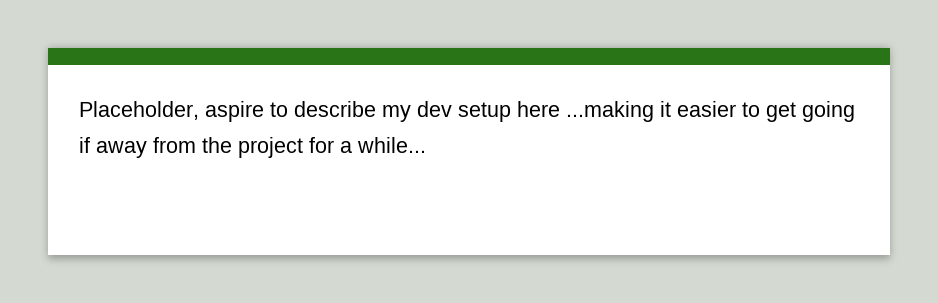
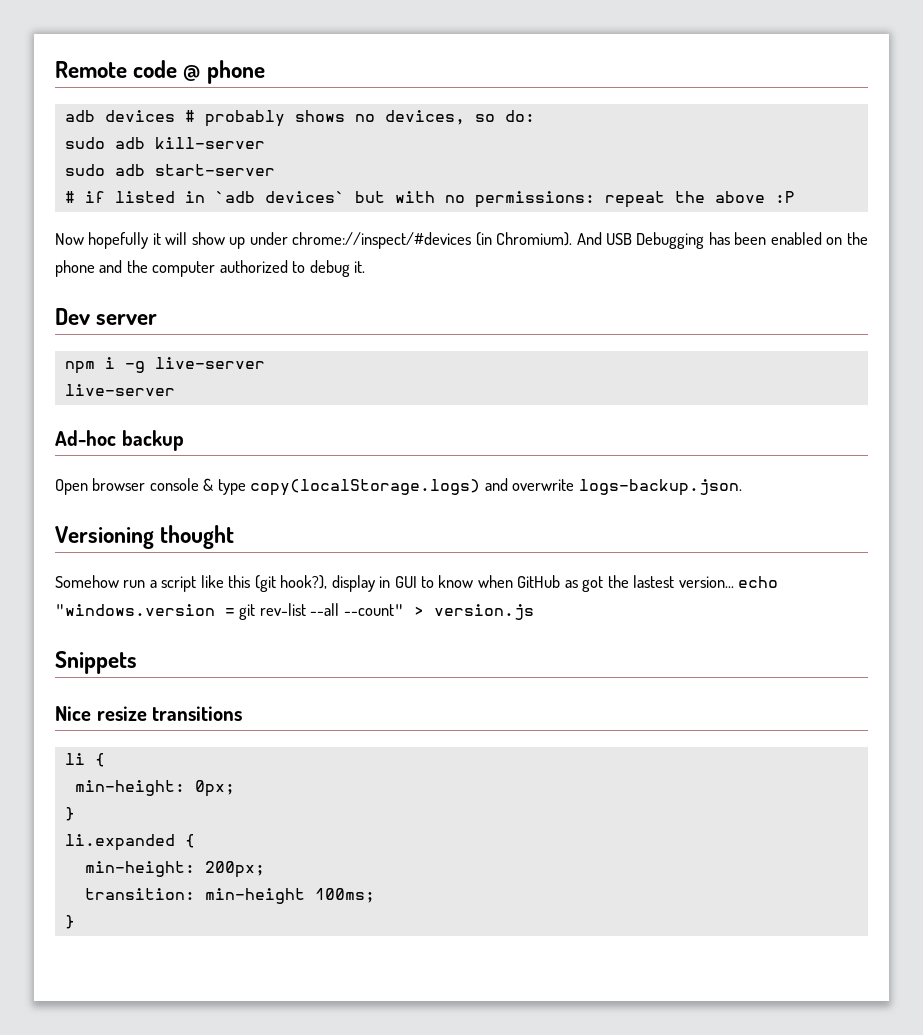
[79,101,855,122] [79,137,426,158] Placeholder, aspire to describe my dev setup here ...making it easier to get going if away from the project for a while... -> [55,60,265,84] [64,110,535,127] [64,137,265,149] [64,164,275,176] [64,191,795,208] [55,232,868,249] [55,260,366,277] [55,308,158,325] [64,357,265,374] [64,384,175,396] [55,430,184,451] [55,478,742,496] [55,525,235,549] [55,575,779,592] [55,603,534,620] [55,651,137,674] [55,706,243,721] [64,753,105,767] [74,780,235,797] [64,807,75,821] [64,834,195,851] [84,861,265,878] [84,888,375,904] [64,915,75,929] Remote code @ phone // adb devices # probably shows no devices, so do: // sudo adb kill-server // sudo adb start-server // # if listed in `adb devices` but with no permissions: repeat the above :P // Now hopefully it will show up under chrome://inspect/#devices (in Chromium). And USB Debugging has been enabled on the phone and the computer authorized to debug it. // Dev server // npm i -g live-server // live-server // Ad-hoc backup // Open browser console & type copy(localStorage.logs) and overwrite logs-backup.json. // Versioning thought // Somehow run a script like this (git hook?), display in GUI to know when GitHub as got the lastest version... echo "windows.version = git rev-list --all --count" > version.js // Snippets // Nice resize transitions // li { // min-height: 0px; // } // li.expanded { // min-height: 200px; // transition: min-height 100ms; // }

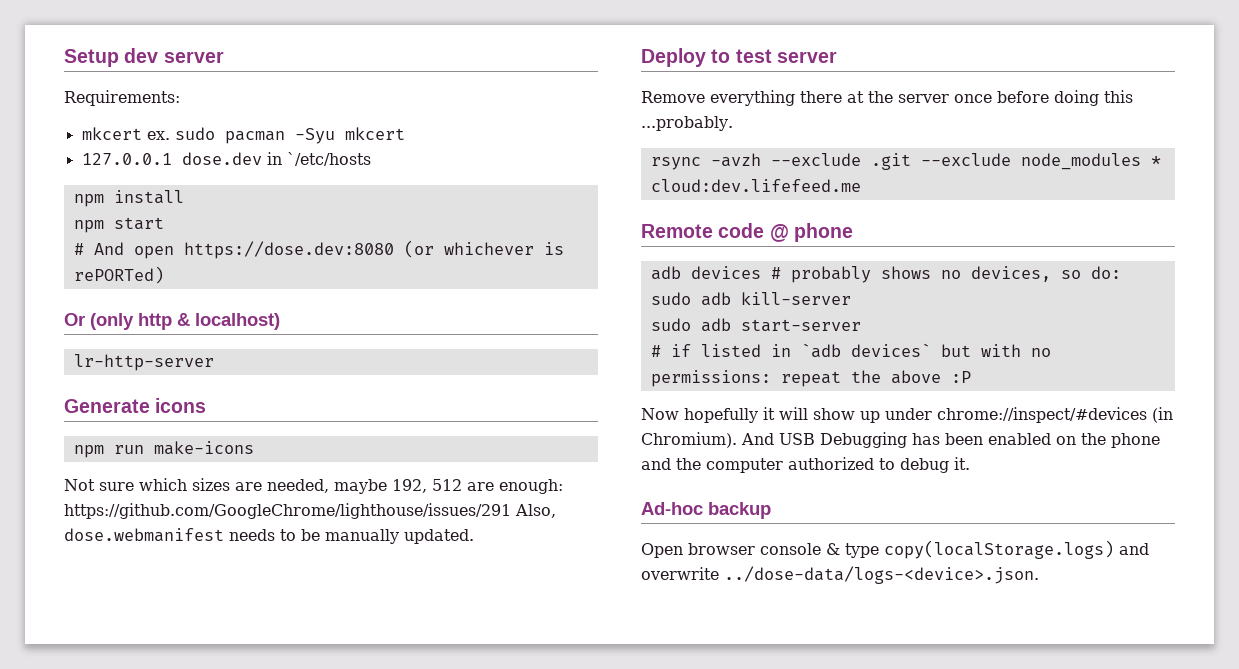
(55, 69) none -> [64,48,224,67] [64,90,180,106] [81,127,405,144] [81,152,371,166] [73,190,184,207] [73,217,164,233] [73,240,564,259] [73,266,164,284] [64,313,280,330] [73,354,214,371] [64,398,207,413] [73,441,254,458] [64,478,563,494] [64,503,556,519] [64,528,474,544] [641,48,837,67] [641,90,1133,106] [641,116,733,131] [650,153,1161,170] [650,179,861,192] Setup dev server // Requirements: // mkcert ex. sudo pacman -Syu mkcert // 127.0.0.1 dose.dev in `/etc/hosts // npm install // npm start // # And open https://dose.dev:8080 (or whichever is rePORTed) // Or (only http & localhost) // lr-http-server // Generate icons // npm run make-icons // Not sure which sizes are needed, maybe 192, 512 are enough: https://github.com/GoogleChrome/lighthouse/issues/291 Also, dose.webmanifest needs to be manually updated. // Deploy to test server // Remove everything there at the server once before doing this ...probably. // rsync -avzh --exclude .git --exclude node_modules * cloud:dev.lifefeed.me //
[55,308,158,325] [64,357,265,374] [64,384,175,396] // Dev server // npm i -g live-server // live-server -> (970, 463) none
[578,479,742,496] [55,525,235,549] [55,575,779,592] [55,603,534,620] [55,651,137,674] [55,706,243,721] [64,753,105,767] [74,780,235,797] [64,807,75,821] [64,834,195,851] [84,861,265,878] [84,888,375,904] [64,915,75,929] logs-backup.json. // Versioning thought // Somehow run a script like this (git hook?), display in GUI to know when GitHub as got the lastest version... echo "windows.version = git rev-list --all --count" > version.js // Snippets // Nice resize transitions // li { // min-height: 0px; // } // li.expanded { // min-height: 200px; // transition: min-height 100ms; // } -> [724,566,1039,584] ../dose-data/logs-<device>.json.

